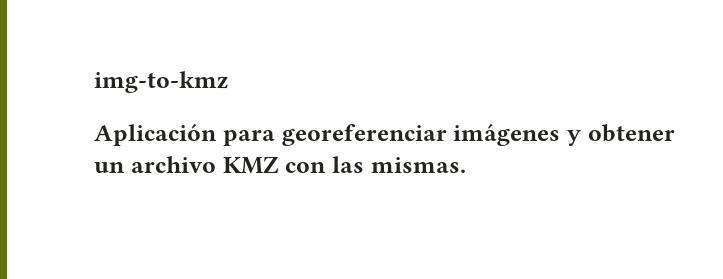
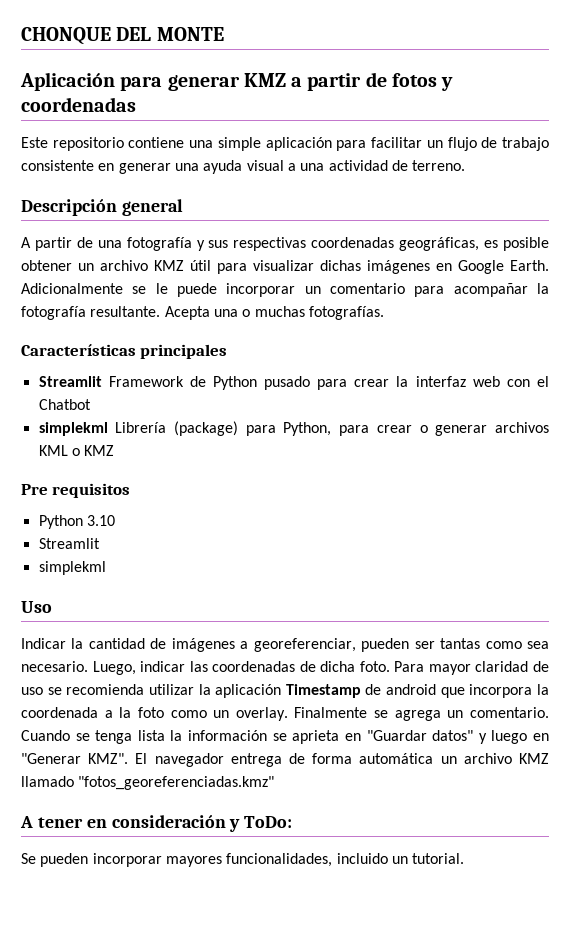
[94,71,228,93] img-to-kmz -> [21,27,224,45] CHONQUE DEL MONTE
[281,124,675,146] [94,156,466,174] georeferenciar imágenes y obtener un archivo KMZ con las mismas. -> [167,72,454,91] [21,97,136,112] [21,137,550,151] [21,160,466,174] [21,199,183,216] [21,237,550,251] [21,260,549,274] [21,283,549,297] [21,306,384,320] [21,344,228,359] [38,376,549,390] [38,399,91,410] [38,421,549,436] [38,445,115,456] [21,483,131,498] [38,515,115,529] [38,538,100,549] [38,561,106,575] [21,601,52,613] [21,638,549,652] [21,661,550,675] [21,684,549,698] [21,707,549,721] [21,730,550,744] [21,753,549,767] [21,776,275,790] [20,815,293,832] [21,853,465,867] generar KMZ a partir de fotos y coordenadas // Este repositorio contiene una simple aplicación para facilitar un flujo de trabajo consistente en generar una ayuda visual a una actividad de terreno. // Descripción general // A partir de una fotografía y sus respectivas coordenadas geográficas, es posible obtener un archivo KMZ útil para visualizar dichas imágenes en Google Earth. Adicionalmente se le puede incorporar un comentario para acompañar la fotografía resultante. Acepta una o muchas fotografías. // Características principales // Streamlit Framework de Python pusado para crear la interfaz web con el Chatbot // simplekml Librería (package) para Python, para crear o generar archivos KML o KMZ // Pre requisitos // Python 3.10 // Streamlit // simplekml // Uso // Indicar la cantidad de imágenes a georeferenciar, pueden ser tantas como sea necesario. Luego, indicar las coordenadas de dicha foto. Para mayor claridad de uso se recomienda utilizar la aplicación Timestamp de android que incorpora la coordenada a la foto como un overlay. Finalmente se agrega un comentario. Cuando se tenga lista la información se aprieta en "Guardar datos" y luego en "Generar KMZ". El navegador entrega de forma automática un archivo KMZ llamado "fotos_georeferenciadas.kmz" // A tener en consideración y ToDo: // Se pueden incorporar mayores funcionalidades, incluido un tutorial.

